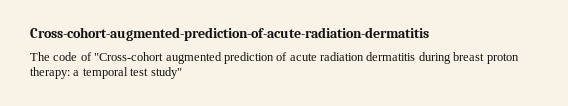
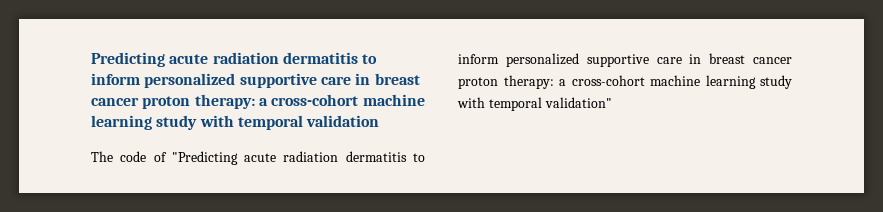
[30,27,429,41] [30,52,519,64] [30,67,182,79] Cross-cohort-augmented-prediction-of-acute-radiation-dermatitis // The code of "Cross-cohort augmented prediction of acute radiation dermatitis during breast proton therapy: a temporal test study" -> [91,52,378,67] [91,73,420,88] [91,94,425,109] [91,115,380,130] [91,151,425,165] [458,53,792,67] [458,75,792,89] [457,97,612,111] Predicting acute radiation dermatitis to inform personalized supportive care in breast cancer proton therapy: a cross-cohort machine learning study with temporal validation // The code of "Predicting acute radiation dermatitis to inform personalized supportive care in breast cancer proton therapy: a cross-cohort machine learning study with temporal validation"

